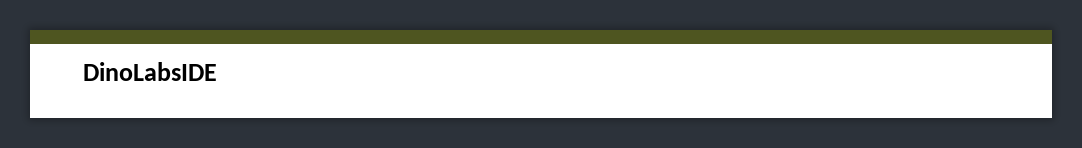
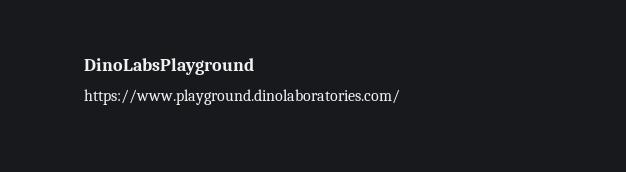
[83,62,217,81] DinoLabsIDE -> [84,58,254,75] [84,89,400,105] DinoLabsPlayground // https://www.playground.dinolaboratories.com/

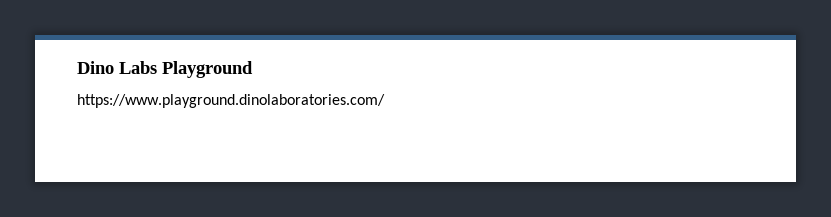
[84,58,254,75] DinoLabsPlayground -> [77,61,253,78] Dino Labs Playground

